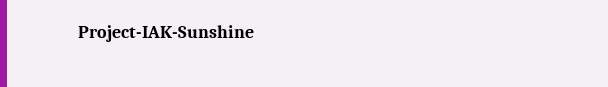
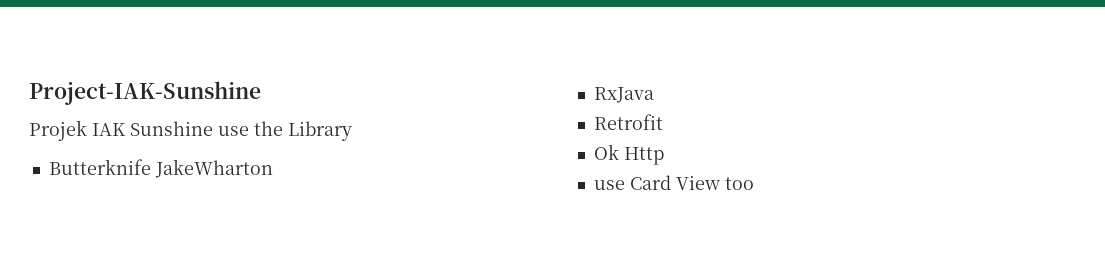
(254, 33) none -> [29,120,352,141] [48,159,273,178] [593,87,654,103] [593,114,663,130] [593,144,664,165] [593,175,754,190] // Projek IAK Sunshine use the Library // Butterknife JakeWharton // RxJava // Retrofit // Ok Http // use Card View too

